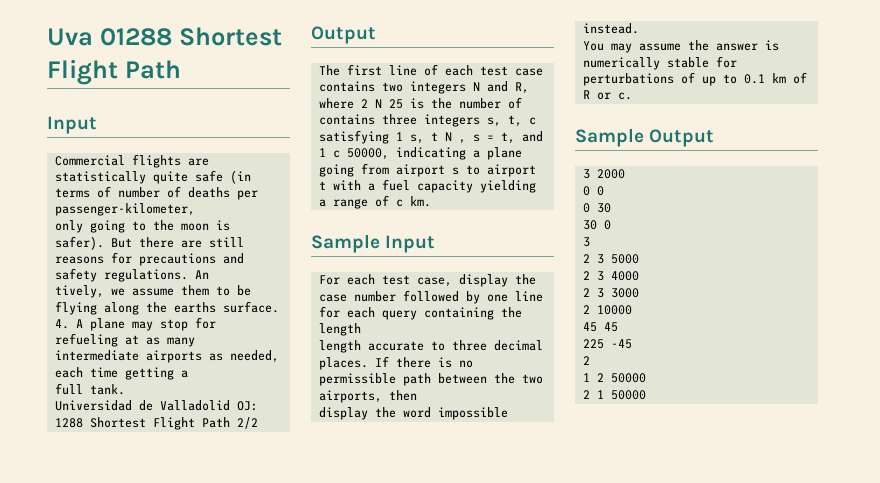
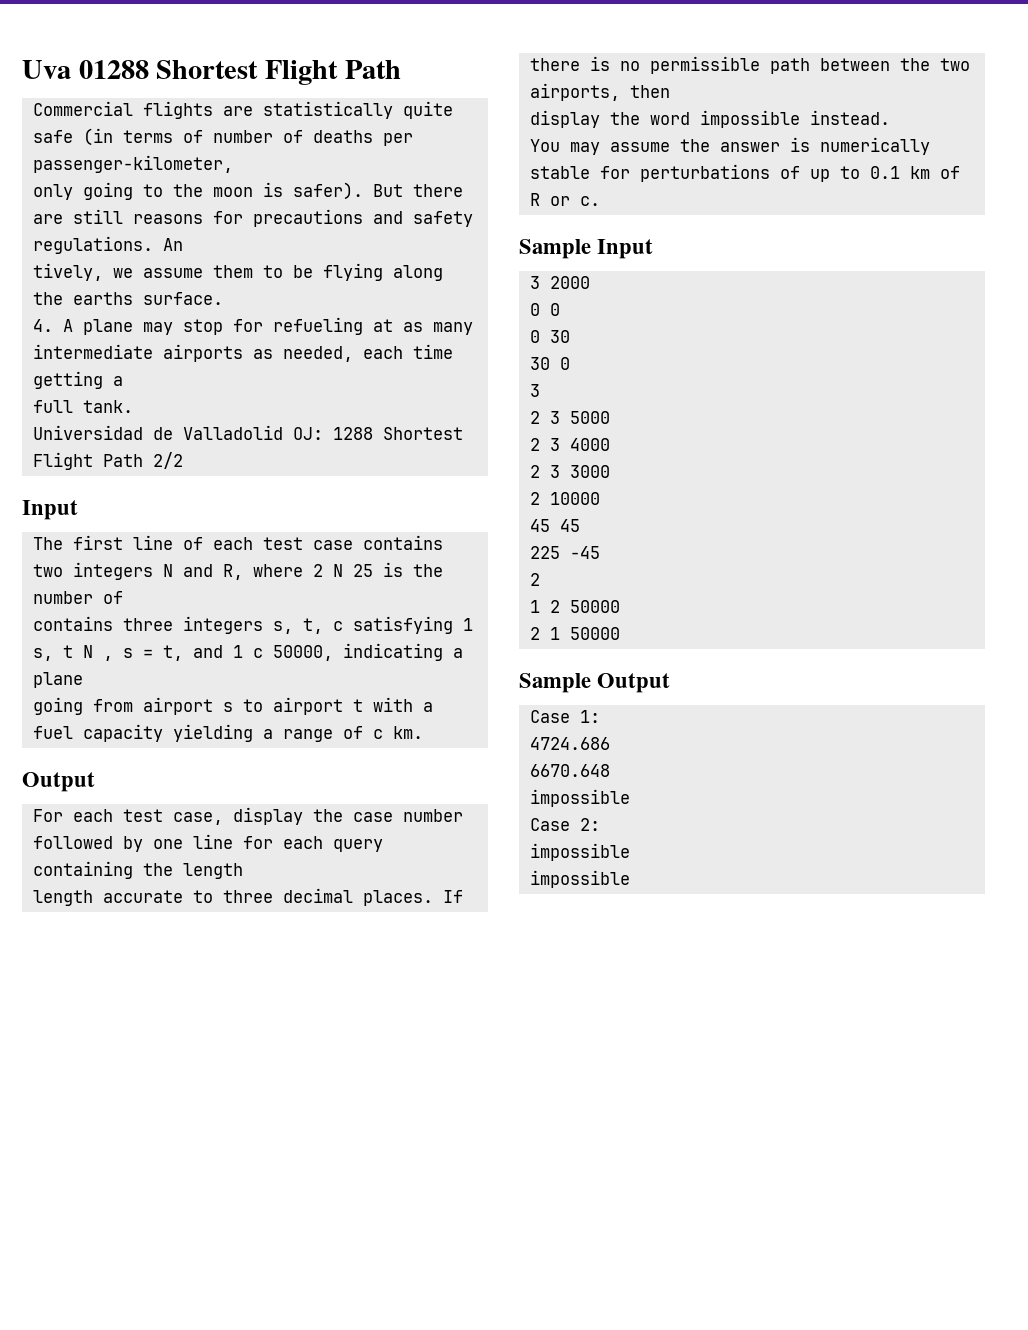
[47,116,97,134] // Input -> (401, 69) none
[311,26,376,44] Output -> [22,500,78,520] Input
[311,234,436,253] Sample Input -> [22,772,95,792] Output
[649,129,715,147] Output -> [597,239,654,259] Input
(646, 395) none -> [519,673,671,693] [529,710,600,723] [529,737,610,750] [529,764,610,777] [529,789,630,807] [529,818,600,831] [529,843,630,861] [529,870,630,888] // Sample Output // Case 1: // 4724.686 // 6670.648 // impossible // Case 2: // impossible // impossible

